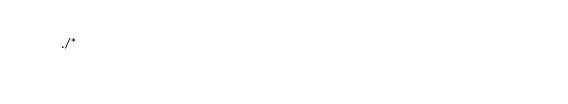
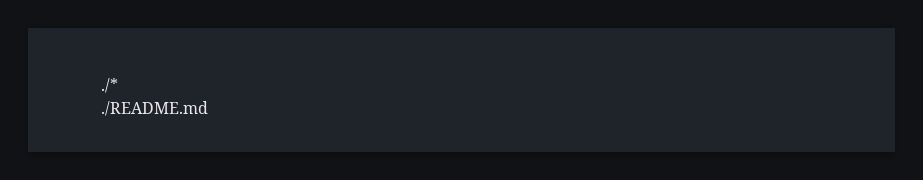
(77, 43) none -> [101,101,208,116] // ./README.md

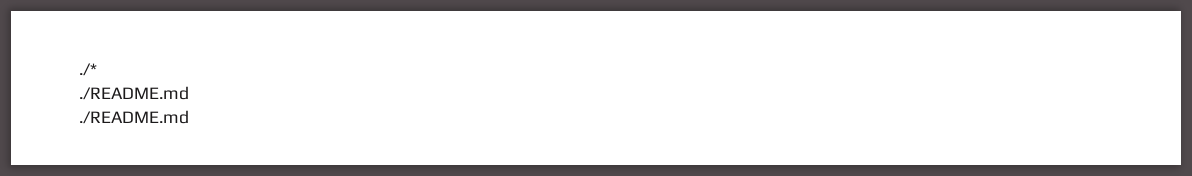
(208, 108) none -> [79,110,189,124] // ./README.md

